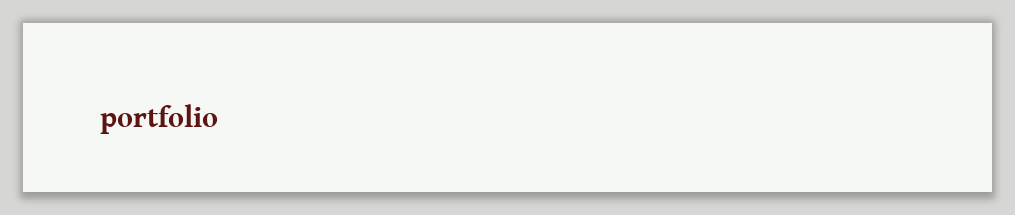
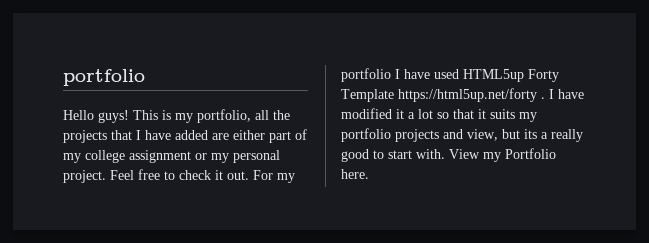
[100,104,218,134] portfolio -> [63,69,145,86] [63,109,290,123] [63,129,307,143] [63,150,280,163] [63,169,295,183] [341,68,559,82] [341,88,584,102] [341,108,537,122] [341,128,583,142] [341,148,556,162] [341,169,369,179] portfolio // Hello guys! This is my portfolio, all the projects that I have added are either part of my college assignment or my personal project. Feel free to check it out. For my portfolio I have used HTML5up Forty Template https://html5up.net/forty . I have modified it a lot so that it suits my portfolio projects and view, but its a really good to start with. View my Portfolio here.

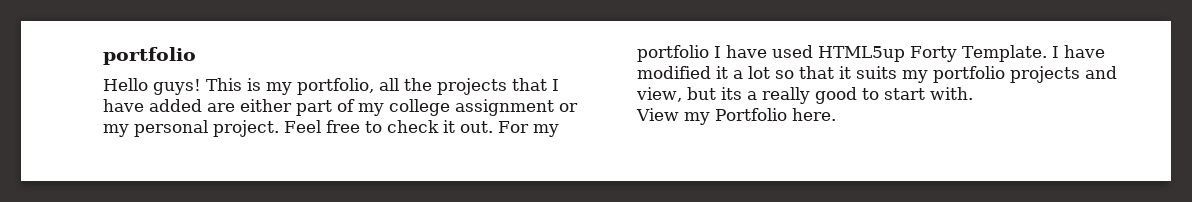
[341,88,545,102] Template https://html5up.net/forty . -> [961,45,1047,62] Template.
(445, 154) none -> (973, 93) //

